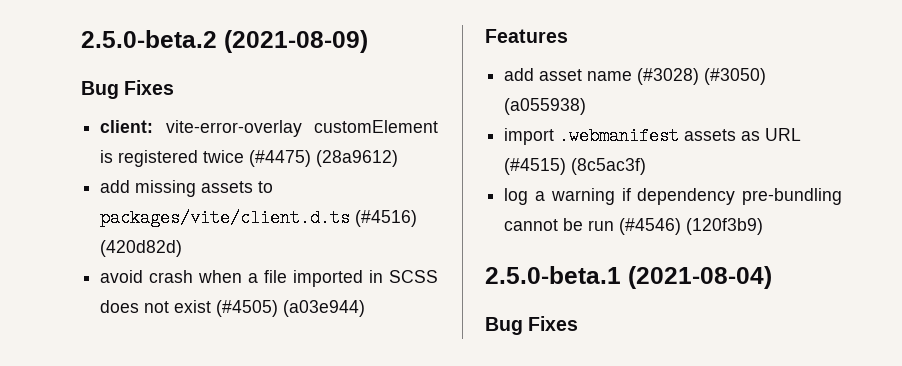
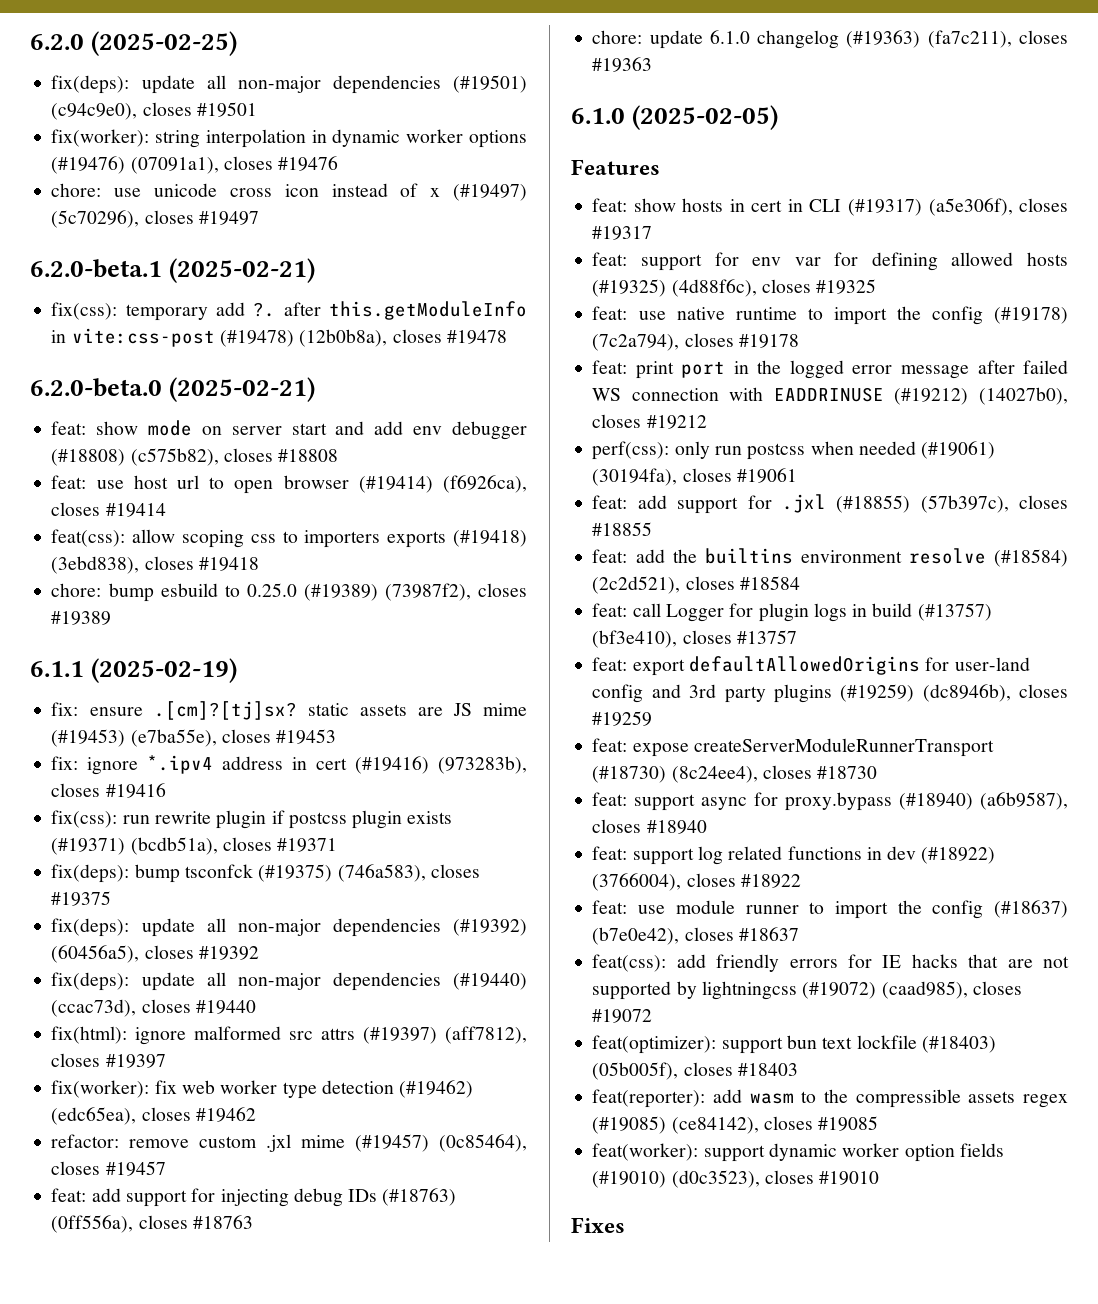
[81,30,368,53] [81,80,175,99] [100,120,438,137] [100,150,399,167] [100,180,274,197] [100,209,418,227] [100,240,183,257] [100,270,438,287] [100,300,366,317] [485,29,568,43] [504,68,767,85] [504,98,587,115] [504,127,802,145] [504,158,647,175] [504,188,842,205] [504,218,764,235] [485,266,772,289] [485,317,523,335] 2.5.0-beta.2 (2021-08-09) // Bug Fixes // client: vite-error-overlay customElement is registered twice (#4475) (28a9612) // add missing assets to packages/vite/client.d.ts (#4516) (420d82d) // avoid crash when a file imported in SCSS does not exist (#4505) (a03e944) // Features // add asset name (#3028) (#3050) (a055938) // import .webmanifest assets as URL (#4515) (8c5ac3f) // log a warning if dependency pre-bundling cannot be run (#4546) (120f3b9) // 2.5.0-beta.1 (2021-08-04) // Bug -> [30,31,238,56] [51,75,527,94] [51,102,257,120] [51,129,527,148] [51,156,339,174] [51,183,528,201] [51,210,259,228] [30,258,316,283] [51,301,527,321] [51,328,507,347] [30,377,316,402] [51,420,528,440] [51,448,339,466] [51,475,527,494] [51,502,166,517] [51,529,527,548] [51,556,259,574] [51,583,527,602] [51,611,112,625] [30,658,238,683] [51,701,527,720] [51,729,337,747] [51,755,527,775] [51,783,166,798] [51,810,453,829] [51,837,338,855] [51,864,480,883] [51,891,112,906] [51,918,527,937] [51,945,259,963] [51,972,527,991] [51,999,256,1017] [51,1026,527,1045] [51,1053,166,1068] [51,1080,474,1099] [51,1107,256,1125] [51,1134,527,1152] [51,1161,166,1176] [51,1188,457,1207] [51,1215,253,1233] [592,30,1068,49] [592,57,653,72] [571,105,779,130] [571,159,660,175] [592,198,1068,216] [592,226,653,240] [592,252,1068,271] [592,279,877,297] [592,306,1068,325] [592,333,799,351] [592,360,1068,379] [592,387,1068,405] [592,414,707,429] [592,441,996,460] [592,468,797,486] [592,494,1068,514] [592,522,653,536] [592,548,1068,567] [592,576,800,594] [592,603,992,622] [592,630,797,648] [592,656,1030,676] [592,684,1068,703] [592,711,653,726] [592,738,994,757] [592,765,878,783] [592,792,1068,811] [592,819,707,834] [592,846,996,865] [592,873,801,891] [592,900,1068,919] [592,927,799,945] [592,954,1069,972] [592,981,1022,1000] [592,1009,653,1023] [592,1035,996,1054] [592,1062,798,1080] [592,1089,1068,1108] [592,1116,879,1134] [592,1143,1004,1162] [592,1170,880,1188] 6.2.0 (2025-02-25) // fix(deps): update all non-major dependencies (#19501) (c94c9e0), closes #19501 // fix(worker): string interpolation in dynamic worker options (#19476) (07091a1), closes #19476 // chore: use unicode cross icon instead of x (#19497) (5c70296), closes #19497 // 6.2.0-beta.1 (2025-02-21) // fix(css): temporary add ?. after this.getModuleInfo in vite:css-post (#19478) (12b0b8a), closes #19478 // 6.2.0-beta.0 (2025-02-21) // feat: show mode on server start and add env debugger (#18808) (c575b82), closes #18808 // feat: use host url to open browser (#19414) (f6926ca), closes #19414 // feat(css): allow scoping css to importers exports (#19418) (3ebd838), closes #19418 // chore: bump esbuild to 0.25.0 (#19389) (73987f2), closes #19389 // 6.1.1 (2025-02-19) // fix: ensure .[cm]?[tj]sx? static assets are JS mime (#19453) (e7ba55e), closes #19453 // fix: ignore *.ipv4 address in cert (#19416) (973283b), closes #19416 // fix(css): run rewrite plugin if postcss plugin exists (#19371) (bcdb51a), closes #19371 // fix(deps): bump tsconfck (#19375) (746a583), closes #19375 // fix(deps): update all non-major dependencies (#19392) (60456a5), closes #19392 // fix(deps): update all non-major dependencies (#19440) (ccac73d), closes #19440 // fix(html): ignore malformed src attrs (#19397) (aff7812), closes #19397 // fix(worker): fix web worker type detection (#19462) (edc65ea), closes #19462 // refactor: remove custom .jxl mime (#19457) (0c85464), closes #19457 // feat: add support for injecting debug IDs (#18763) (0ff556a), closes #18763 // chore: update 6.1.0 changelog (#19363) (fa7c211), closes #19363 // 6.1.0 (2025-02-05) // Features // feat: show hosts in cert in CLI (#19317) (a5e306f), closes #19317 // feat: support for env var for defining allowed hosts (#19325) (4d88f6c), closes #19325 // feat: use native runtime to import the config (#19178) (7c2a794), closes #19178 // feat: print port in the logged error message after failed WS connection with EADDRINUSE (#19212) (14027b0), closes #19212 // perf(css): only run postcss when needed (#19061) (30194fa), closes #19061 // feat: add support for .jxl (#18855) (57b397c), closes #18855 // feat: add the builtins environment resolve (#18584) (2c2d521), closes #18584 // feat: call Logger for plugin logs in build (#13757) (bf3e410), closes #13757 // feat: export defaultAllowedOrigins for user-land config and 3rd party plugins (#19259) (dc8946b), closes #19259 // feat: expose createServerModuleRunnerTransport (#18730) (8c24ee4), closes #18730 // feat: support async for proxy.bypass (#18940) (a6b9587), closes #18940 // feat: support log related functions in dev (#18922) (3766004), closes #18922 // feat: use module runner to import the config (#18637) (b7e0e42), closes #18637 // feat(css): add friendly errors for IE hacks that are not supported by lightningcss (#19072) (caad985), closes #19072 // feat(optimizer): support bun text lockfile (#18403) (05b005f), closes #18403 // feat(reporter): add wasm to the compressible assets regex (#19085) (ce84142), closes #19085 // feat(worker): support dynamic worker option fields (#19010) (d0c3523), closes #19010 //

